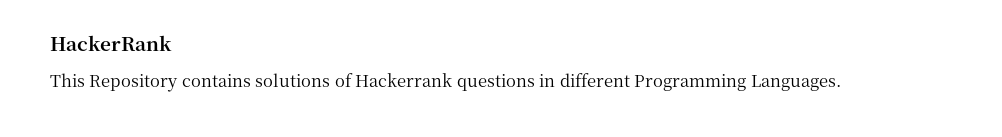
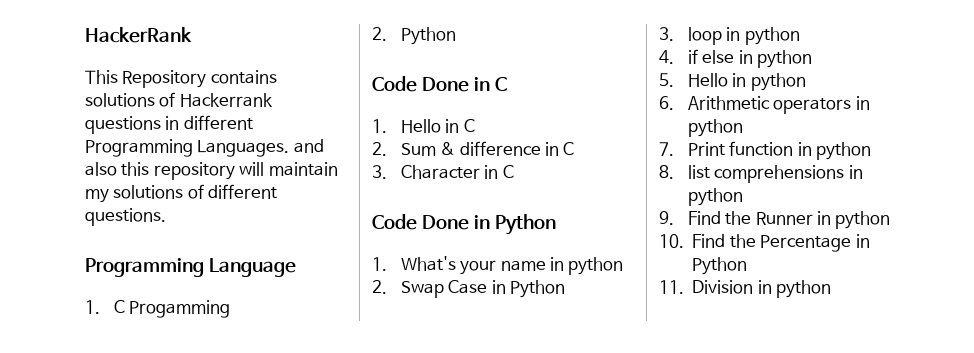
(841, 83) none -> [293,139,324,153] [85,162,338,180] [85,184,278,203] [85,208,166,226] [85,258,297,277] [85,300,231,318] [372,27,456,45] [372,76,508,92] [372,119,475,133] [372,141,575,156] [372,165,514,179] [372,214,557,235] [372,256,624,275] [372,280,566,298] [659,27,800,45] [659,49,813,68] [659,73,806,91] [659,96,870,114] [687,119,743,137] [659,141,872,160] [659,165,863,183] [687,188,743,206] [659,211,891,229] [659,234,870,252] [692,257,748,275] [659,280,832,298] and also this repository will maintain my solutions of different questions. // Programming Language // 1. C Progamming // 2. Python // Code Done in C // 1. Hello in C // 2. Sum & difference in C // 3. Character in C // Code Done in Python // 1. What's your name in python // 2. Swap Case in Python // 3. loop in python // 4. if else in python // 5. Hello in python // 6. Arithmetic operators in python // 7. Print function in python // 8. list comprehensions in python // 9. Find the Runner in python // 10. Find the Percentage in Python // 11. Division in python

